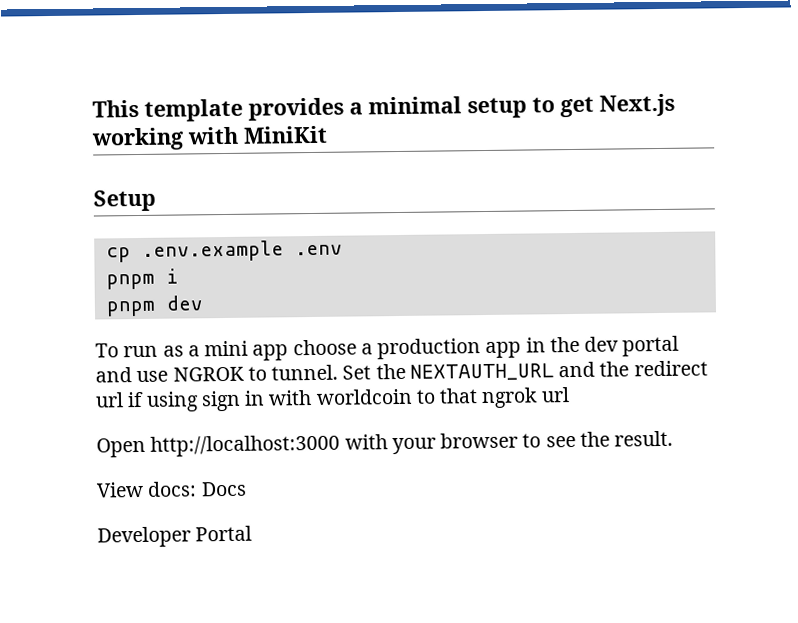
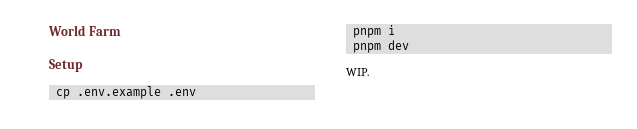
[92,93,675,122] [91,125,328,151] This template provides a minimal setup to get Next.js working with MiniKit -> [48,25,121,36] World Farm
[95,335,680,361] [95,360,708,383] [95,387,570,412] [96,430,674,458] [96,481,247,498] [97,525,253,548] To run as a mini app choose a production app in the dev portal and use NGROK to tunnel. Set the NEXTAUTH_URL and the redirect url if using sign in with worldcoin to that ngrok url // Open http://localhost:3000 with your browser to see the result. // View docs: Docs // Developer Portal -> [346,68,369,76] WIP.

